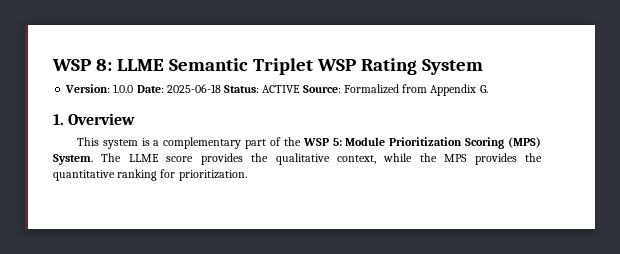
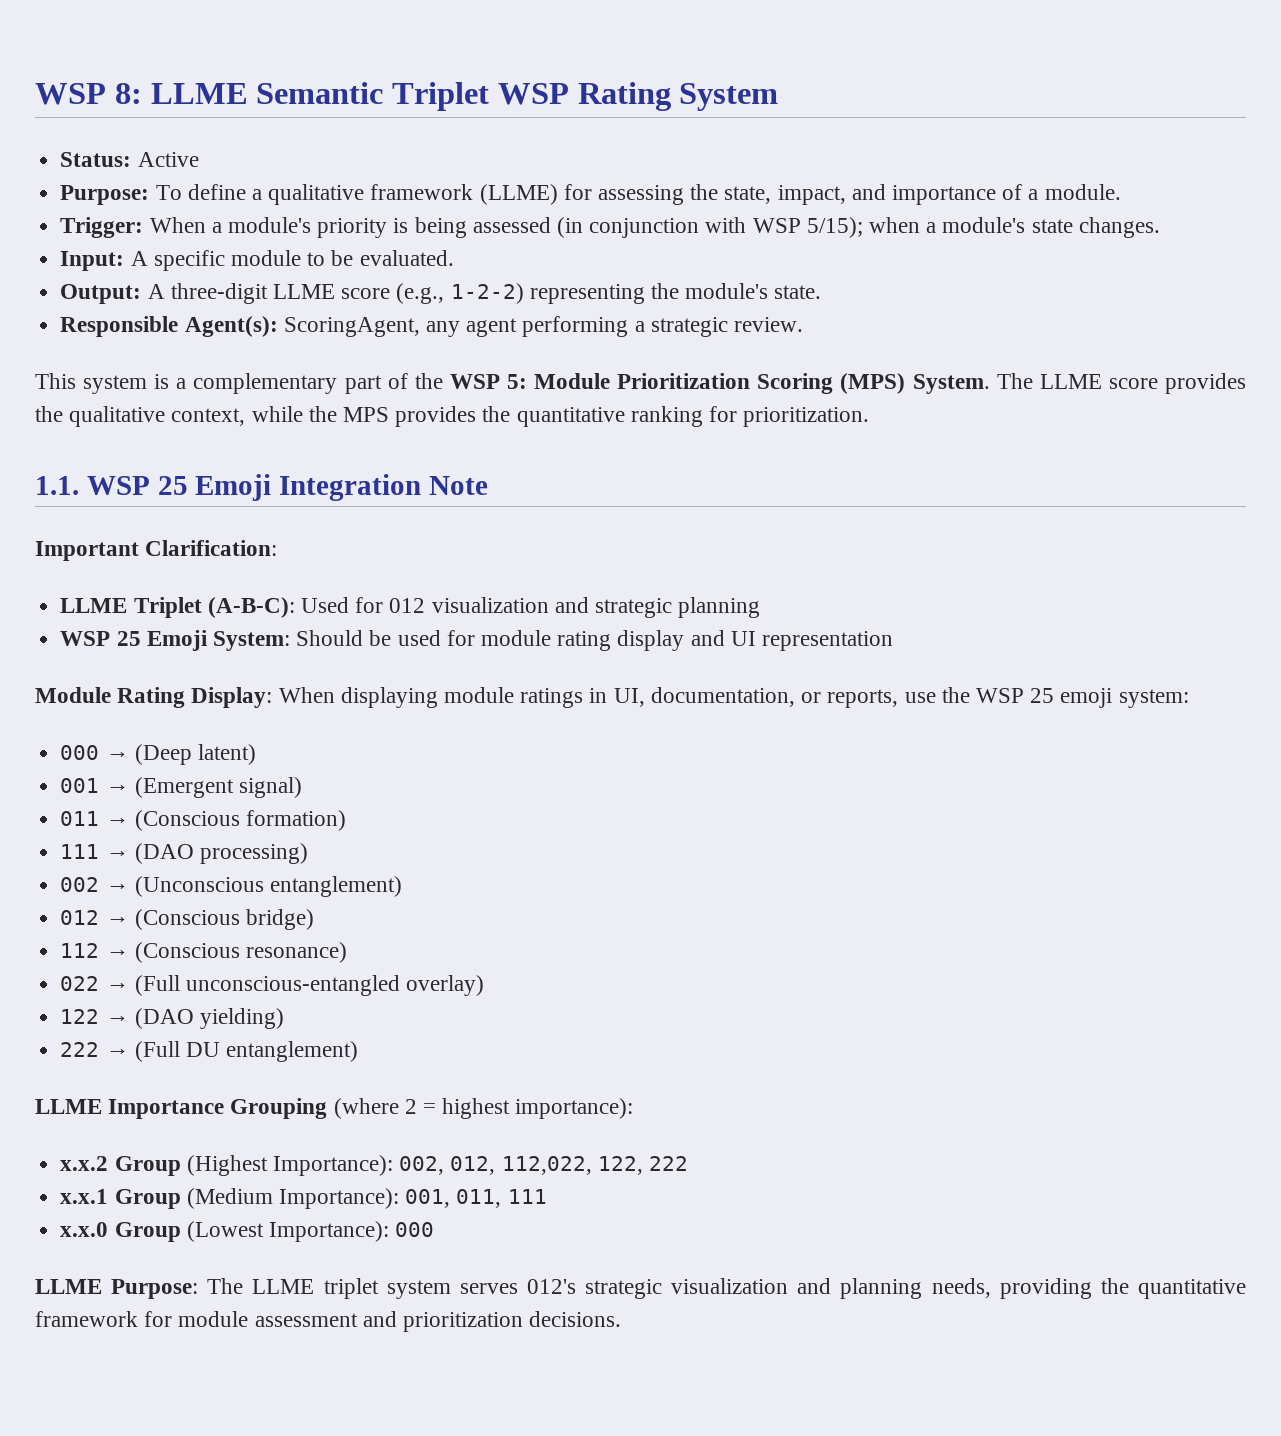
[65,84,488,96] [53,113,136,125] Version: 1.0.0 Date: 2025-06-18 Status: ACTIVE Source: Formalized from Appendix G. // 1. Overview -> [60,152,199,167] [60,184,1121,205] [60,217,1160,238] [60,250,454,271] [60,283,822,304] [60,316,803,337] Status: Active // Purpose: To define a qualitative framework (LLME) for assessing the state, impact, and importance of a module. // Trigger: When a module's priority is being assessed (in conjunction with WSP 5/15); when a module's state changes. // Input: A specific module to be evaluated. // Output: A three-digit LLME score (e.g., 1-2-2) representing the module's state. // Responsible Agent(s): ScoringAgent, any agent performing a strategic review.
(247, 175) none -> [35,474,489,501] [35,540,278,561] [60,597,761,618] [60,630,894,651] [35,687,1189,708] [60,744,256,765] [60,777,302,798] [60,810,346,831] [60,843,308,864] [60,876,402,897] [60,909,314,930] [60,942,347,963] [60,975,485,996] [60,1008,284,1029] [60,1041,359,1062] [35,1098,634,1119] [60,1155,688,1176] [60,1188,547,1209] [60,1221,435,1242] [35,1278,1246,1299] [35,1311,622,1332] // 1.1. WSP 25 Emoji Integration Note // Important Clarification: // LLME Triplet (A-B-C): Used for 012 visualization and strategic planning // WSP 25 Emoji System: Should be used for module rating display and UI representation // Module Rating Display: When displaying module ratings in UI, documentation, or reports, use the WSP 25 emoji system: // 000 → (Deep latent) // 001 → (Emergent signal) // 011 → (Conscious formation) // 111 → (DAO processing) // 002 → (Unconscious entanglement) // 012 → (Conscious bridge) // 112 → (Conscious resonance) // 022 → (Full unconscious-entangled overlay) // 122 → (DAO yielding) // 222 → (Full DU entanglement) // LLME Importance Grouping (where 2 = highest importance): // x.x.2 Group (Highest Importance): 002, 012, 112,022, 122, 222 // x.x.1 Group (Medium Importance): 001, 011, 111 // x.x.0 Group (Lowest Importance): 000 // LLME Purpose: The LLME triplet system serves 012's strategic visualization and planning needs, providing the quantitative framework for module assessment and prioritization decisions.

